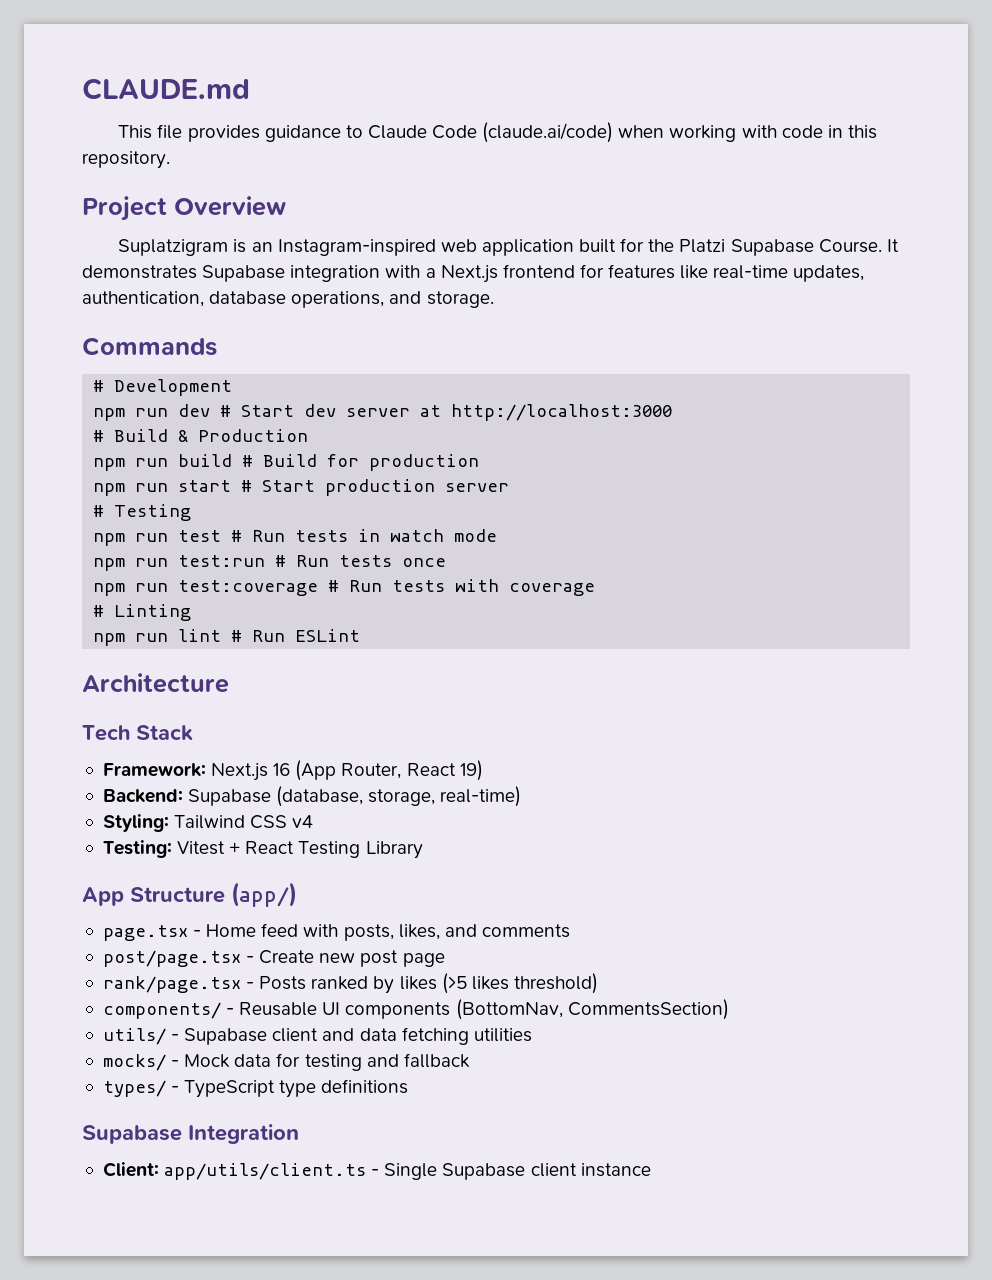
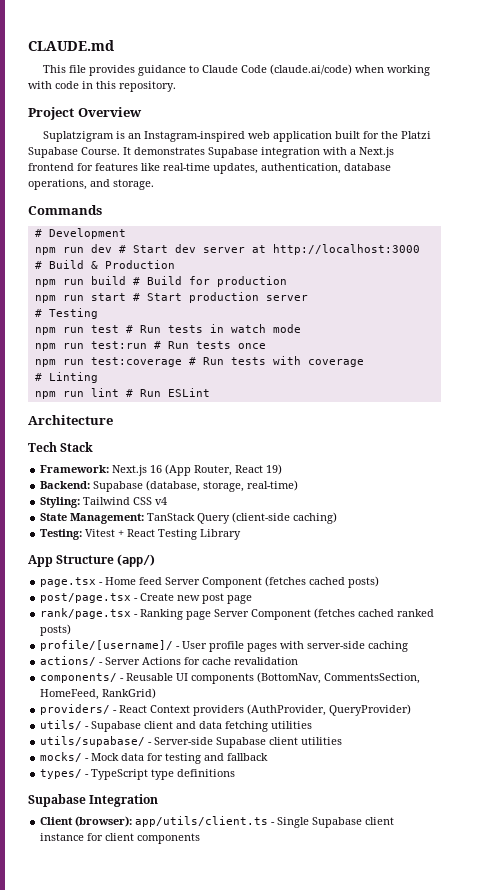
(314, 821) none -> [40,512,338,524] // State Management: TanStack Query (client-side caching)
[303,924,570,941] with posts, likes, and comments -> [165,576,380,588] Server Component (fetches cached posts)
[259,973,598,994] Posts ranked by likes (>5 likes threshold) -> [140,608,435,620] [40,624,72,636] [40,640,409,652] [40,656,299,666] Ranking page Server Component (fetches cached ranked posts) // profile/[username]/ - User profile pages with server-side caching // actions/ - Server Actions for cache revalidation
[567,999,729,1020] CommentsSection) -> [324,673,421,684] [40,688,157,700] [40,704,412,716] CommentsSection, HomeFeed, RankGrid) // providers/ - React Context providers (AuthProvider, QueryProvider)
(532, 1035) none -> [40,736,343,748] // utils/supabase/ - Server-side Supabase client utilities
[102,1162,159,1177] Client: -> [40,816,133,827] Client (browser):
(651, 1170) none -> [87,833,201,844] for client components

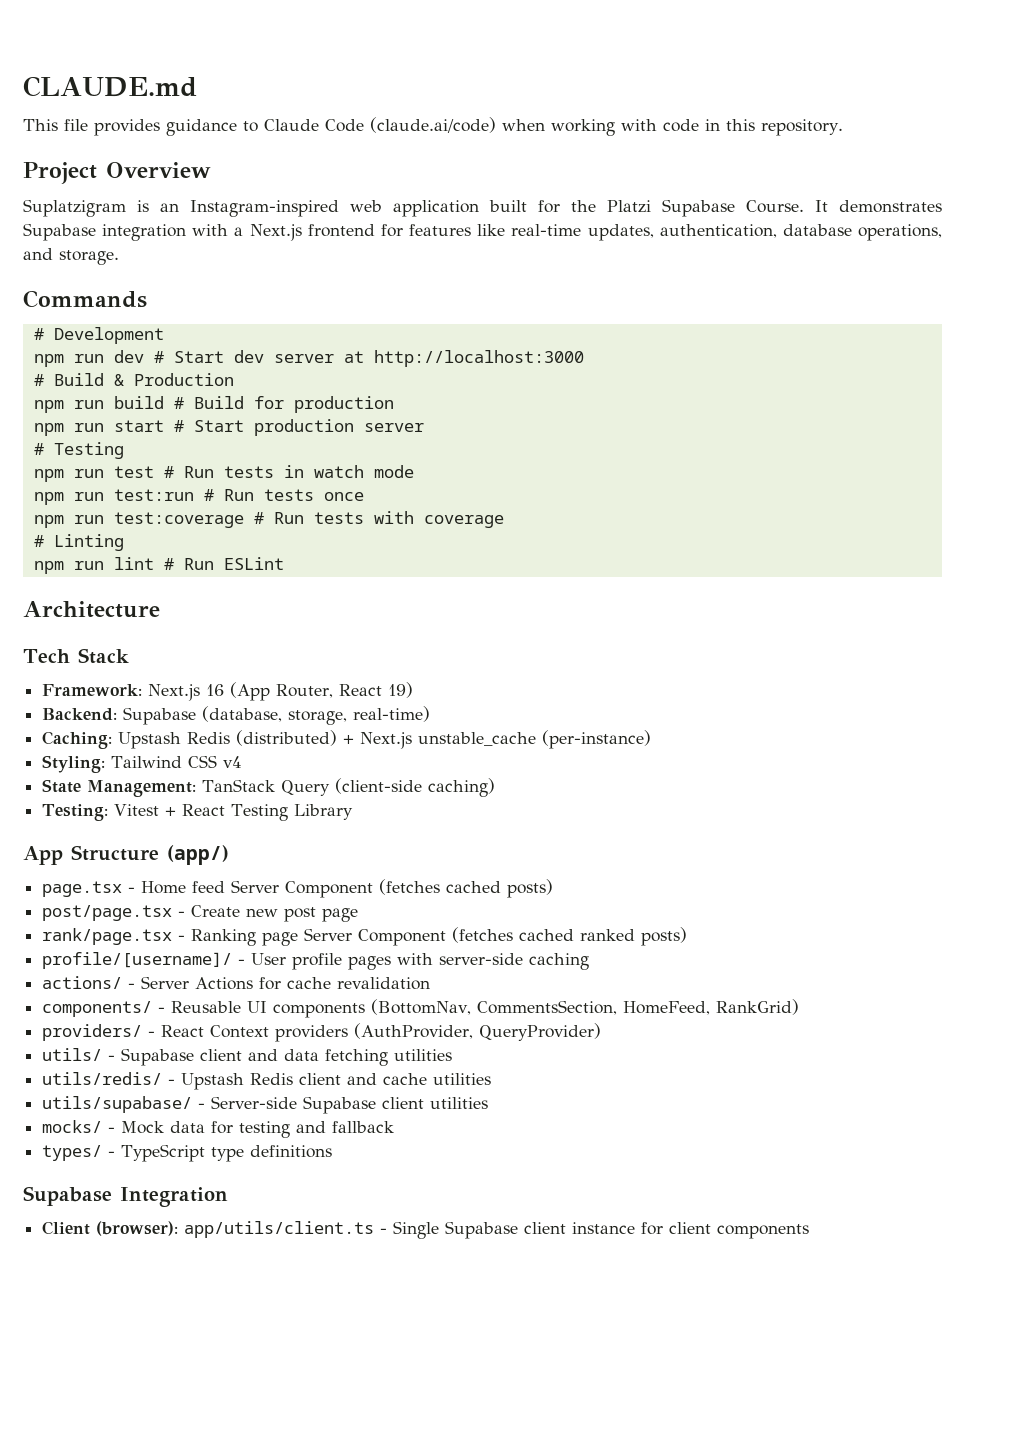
(299, 485) none -> [42,730,652,749] // Caching: Upstash Redis (distributed) + Next.js unstable_cache (per-instance)
(313, 725) none -> [42,1072,492,1090] // utils/redis/ - Upstash Redis client and cache utilities

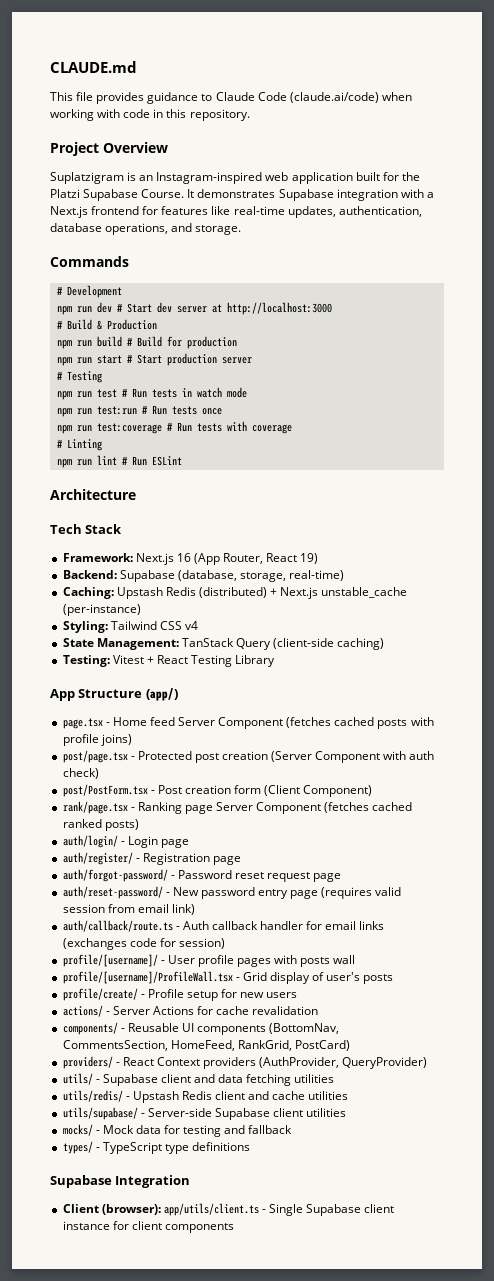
[507,879,554,898] [42,905,359,922] posts) // post/page.tsx - Create new post page -> [377,717,434,729] [62,734,132,746] [62,750,435,763] [62,768,99,779] [62,784,373,797] posts with profile joins) // post/page.tsx - Protected post creation (Server Component with auth check) // post/PostForm.tsx - Post creation form (Client Component)
(688, 936) none -> [62,835,189,848] [62,852,241,865] [62,869,342,882] [62,886,402,899] [62,904,195,915] [62,920,385,932] [62,938,225,950] // auth/login/ - Login page // auth/register/ - Registration page // auth/forgot-password/ - Password reset request page // auth/reset-password/ - New password entry page (requires valid session from email link) // auth/callback/route.ts - Auth callback handler for email links (exchanges code for session)
[439,953,590,970] server-side caching -> [300,955,356,967] [62,971,394,984] [62,988,298,1001] posts wall // profile/[username]/ProfileWall.tsx - Grid display of user's posts // profile/create/ - Profile setup for new users
[716,999,800,1015] RankGrid) -> [237,1040,350,1051] RankGrid, PostCard)

